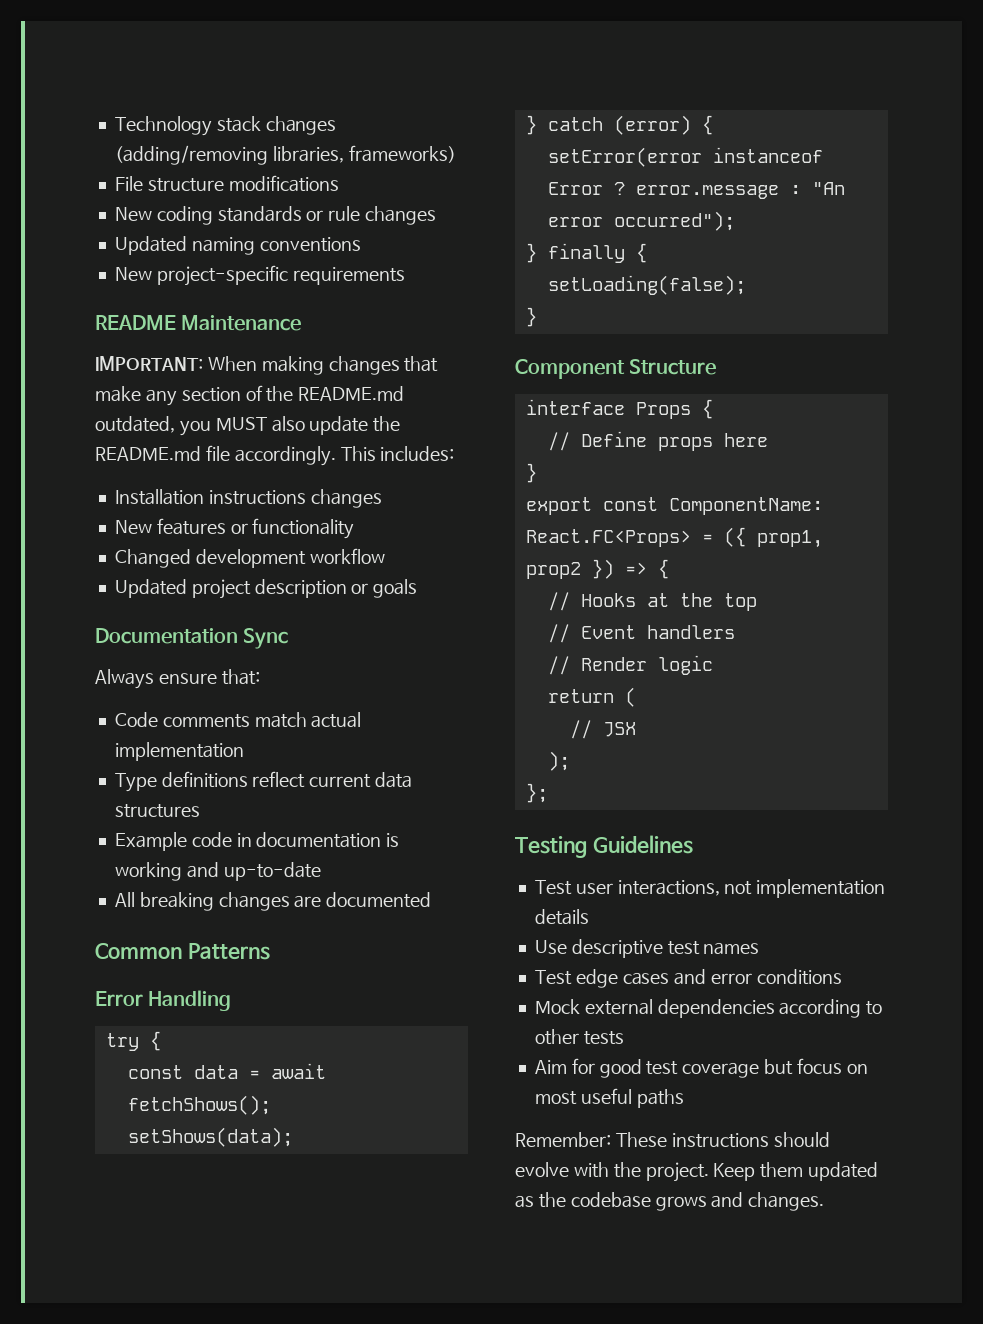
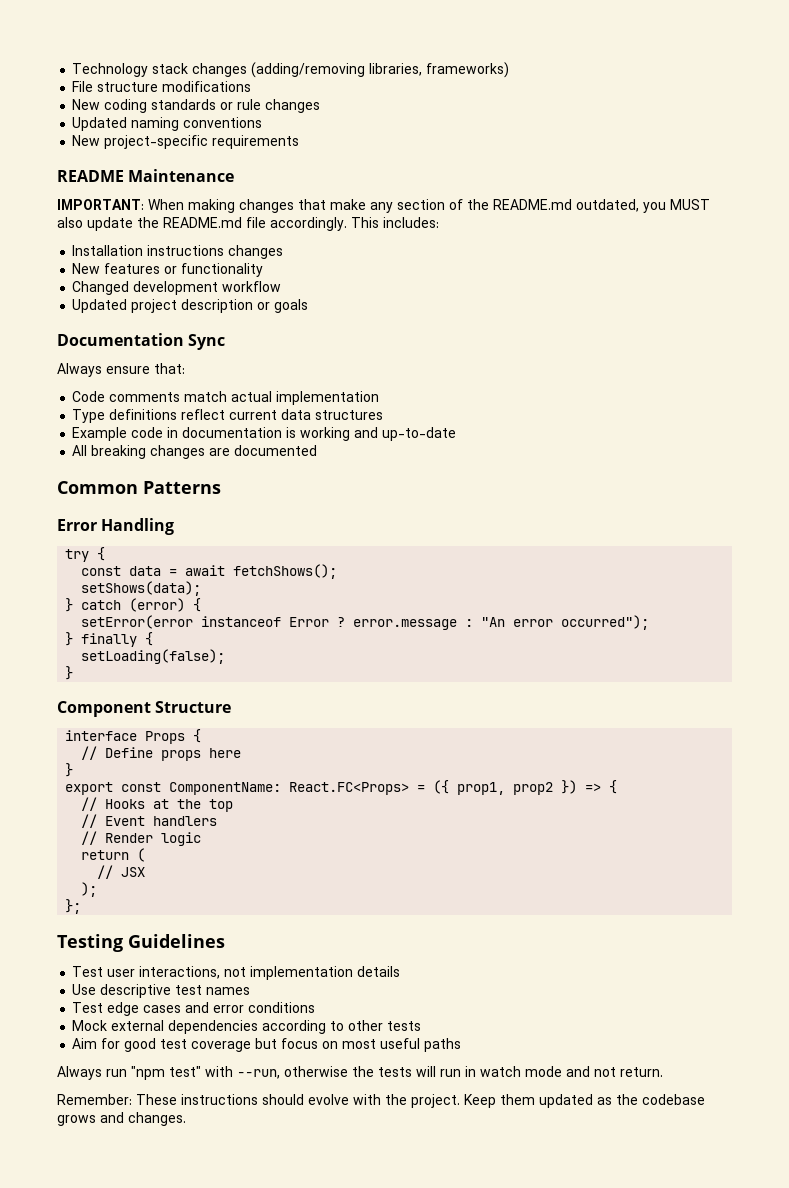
(684, 1098) none -> [57,1066,663,1080] // Always run "npm test" with --run, otherwise the tests will run in watch mode and not return.

